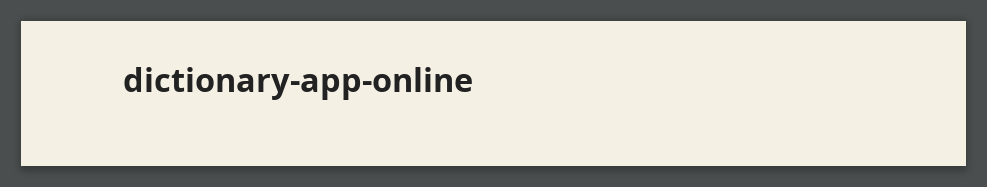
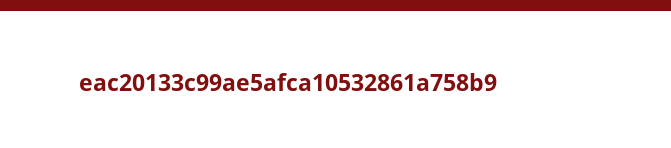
[123,67,473,100] dictionary-app-online -> [79,73,497,91] eac20133c99ae5afca10532861a758b9

